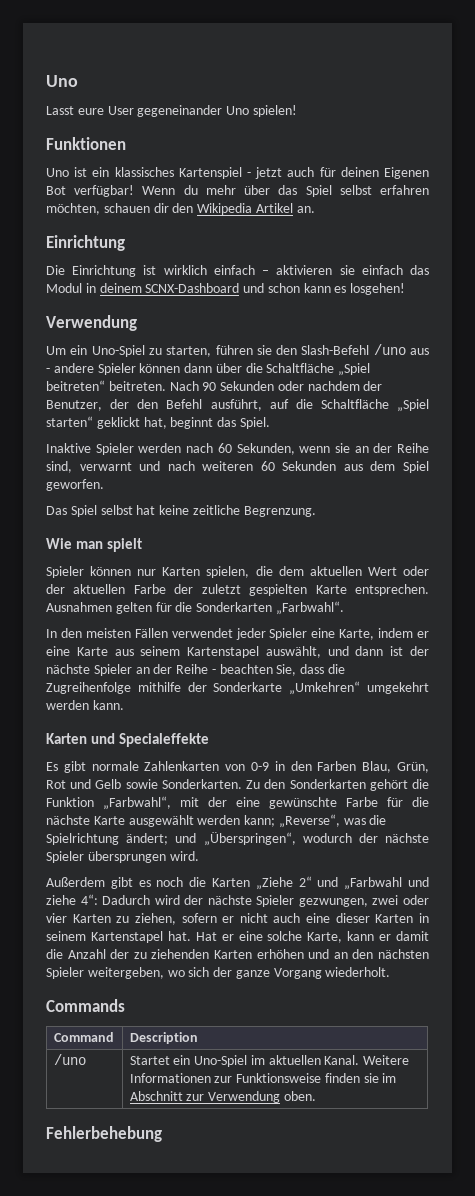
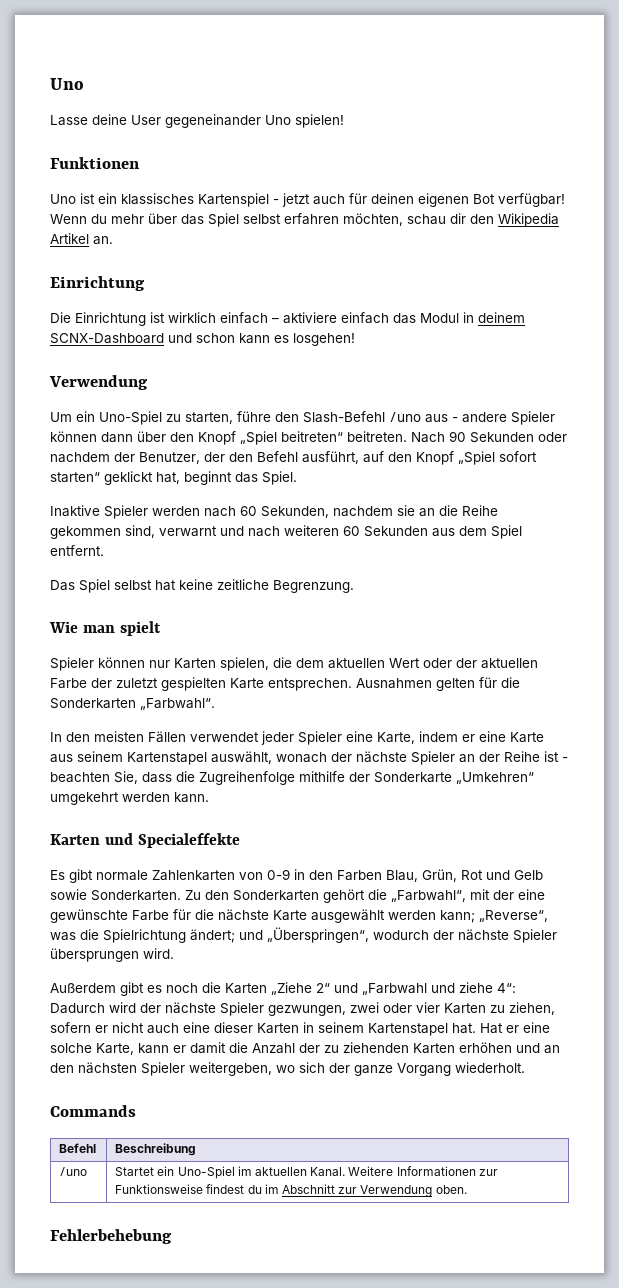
[46,106,104,115] Lasst eure -> [50,114,127,126] Lasse deine
[383,167,429,179] Eigenen -> [418,193,469,207] eigenen
[103,203,150,213] schauen -> [407,214,446,225] schau
[276,265,355,275] aktivieren sie -> [283,312,337,324] aktiviere
[215,345,272,355] führen sie -> [237,411,271,422] führe
[245,363,335,373] die Schaltfläche -> [170,431,236,445] den Knopf
[295,399,429,412] die Schaltfläche „Spiel -> [388,451,537,465] den Knopf „Spiel sofort
[299,446,331,453] wenn -> [333,506,393,517] nachdem
[373,443,429,453] der Reihe -> [439,505,498,516] [50,526,121,539] die Reihe gekommen
[46,479,104,491] geworfen. -> [50,545,104,556] entfernt.
[327,646,404,656] und dann ist -> [276,752,327,763] wonach
(209, 669) none -> [544,751,559,762] ist
[46,797,94,807] Funktion -> (387, 894) none
[53,1032,114,1042] [129,1032,198,1044] Command | Description -> [59,1143,97,1153] [115,1143,197,1156] Befehl | Beschreibung
[324,1073,379,1083] finden sie -> [206,1184,262,1194] findest du

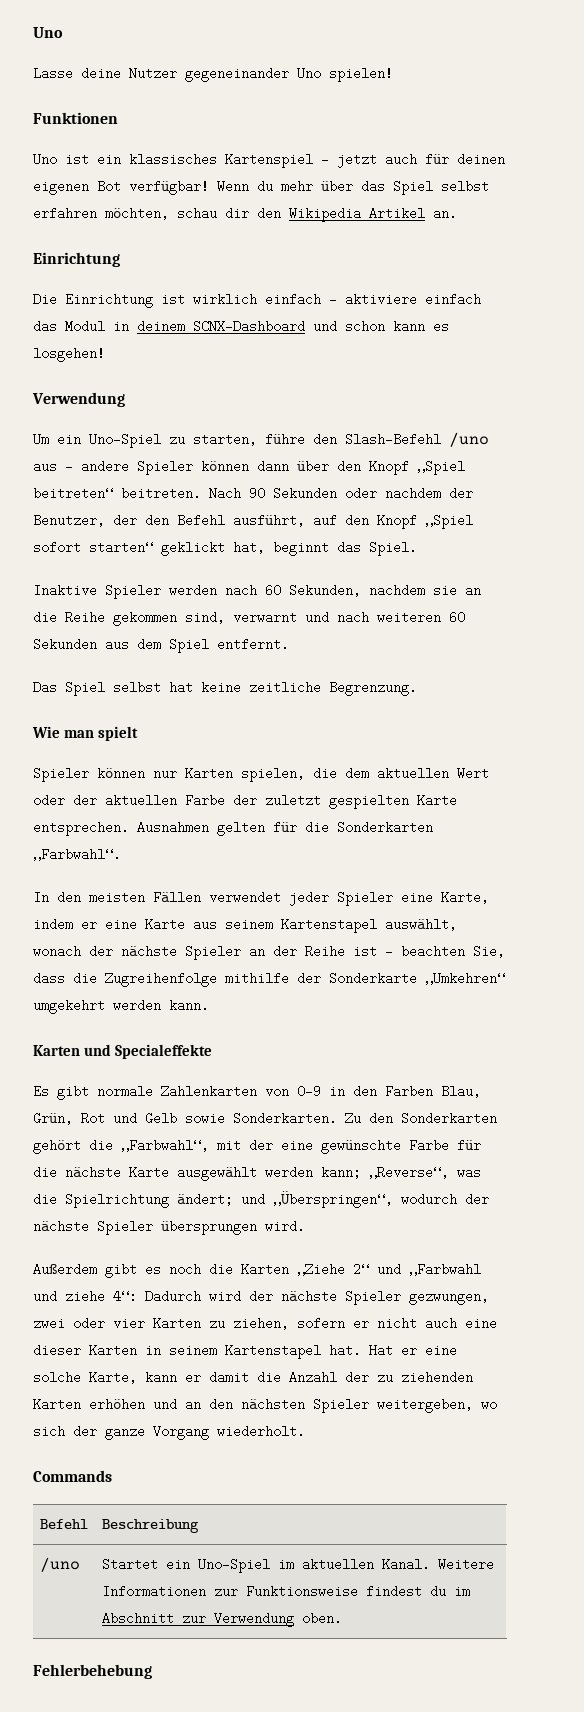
[131,115,161,125] User -> [129,67,177,80] Nutzer

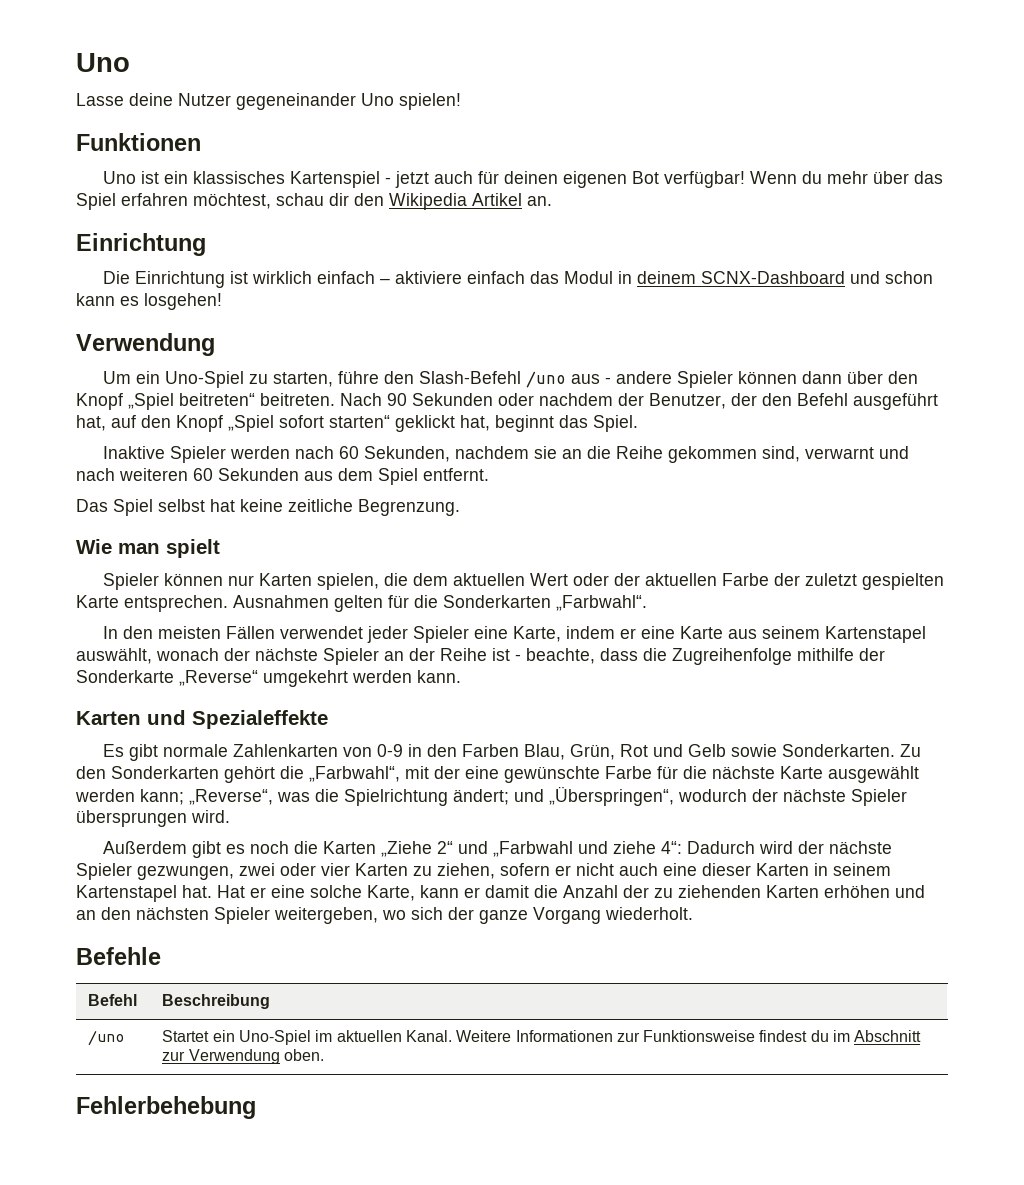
[441,180,489,193] [33,207,169,220] selbst erfahren möchten, -> [121,193,271,209] erfahren möchtest,
[233,514,305,527] ausführt, -> [853,393,938,410] [76,415,106,431] ausgeführt hat,
[401,945,505,958] beachten Sie, -> [526,648,595,664] beachte,
[425,972,505,985] „Umkehren“ -> [179,670,258,686] „Reverse“
[114,1044,212,1059] Specialeffekte -> [192,710,328,729] Spezialeffekte
[33,1470,112,1482] Commands -> [76,947,161,965] Befehle

